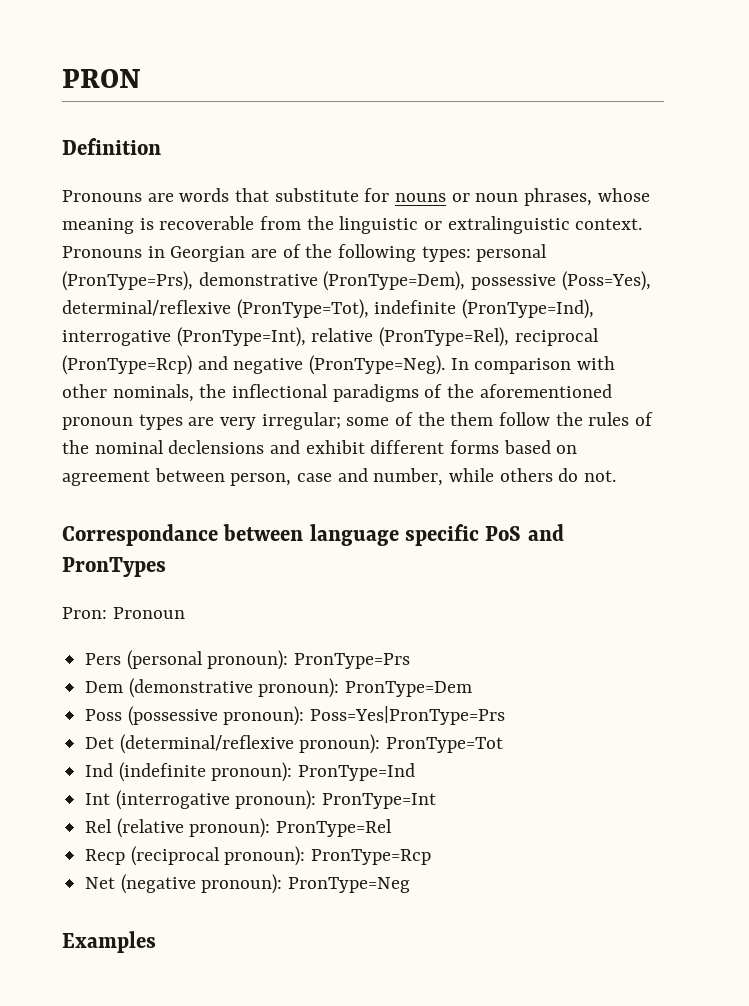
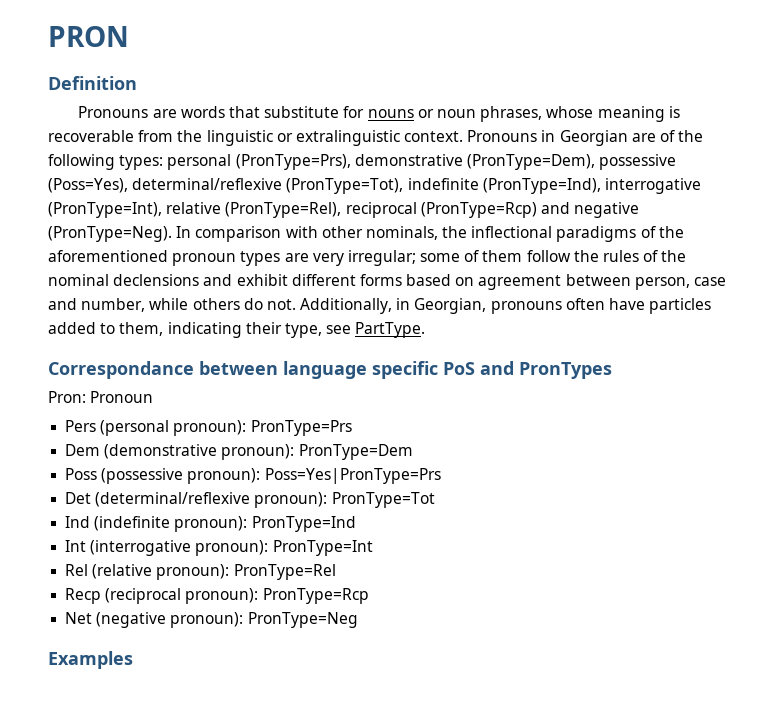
[417,412,445,426] the -> (480, 256) none
(617, 476) none -> [300,298,712,314] [48,322,426,338] Additionally, in Georgian, pronouns often have particles added to them, indicating their type, see PartType.

